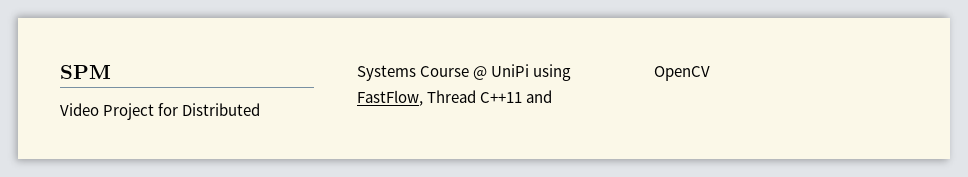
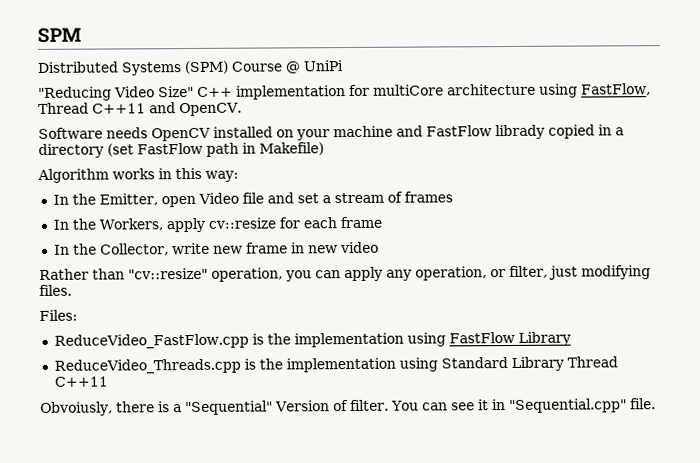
[60,103,179,120] Video Project for -> (81, 35) none
(416, 73) none -> [184,60,229,75] (SPM)
(530, 70) none -> [38,83,536,101] // "Reducing Video Size" C++ implementation for multiCore architecture
[654,66,710,81] OpenCV -> [179,102,242,117] [38,124,624,142] [38,142,324,158] [37,167,239,183] [52,191,453,208] [52,216,382,233] [53,241,379,256] [39,265,651,282] [39,284,72,296] [39,309,78,321] [53,331,571,349] [53,356,618,374] [53,376,108,387] [40,398,656,416] OpenCV. // Software needs OpenCV installed on your machine and FastFlow librady copied in a directory (set FastFlow path in Makefile) // Algorithm works in this way: // In the Emitter, open Video file and set a stream of frames // In the Workers, apply cv::resize for each frame // In the Collector, write new frame in new video // Rather than "cv::resize" operation, you can apply any operation, or filter, just modifying files. // Files: // ReduceVideo_FastFlow.cpp is the implementation using FastFlow Library // ReduceVideo_Threads.cpp is the implementation using Standard Library Thread C++11 // Obvoiusly, there is a "Sequential" Version of filter. You can see it in "Sequential.cpp" file.

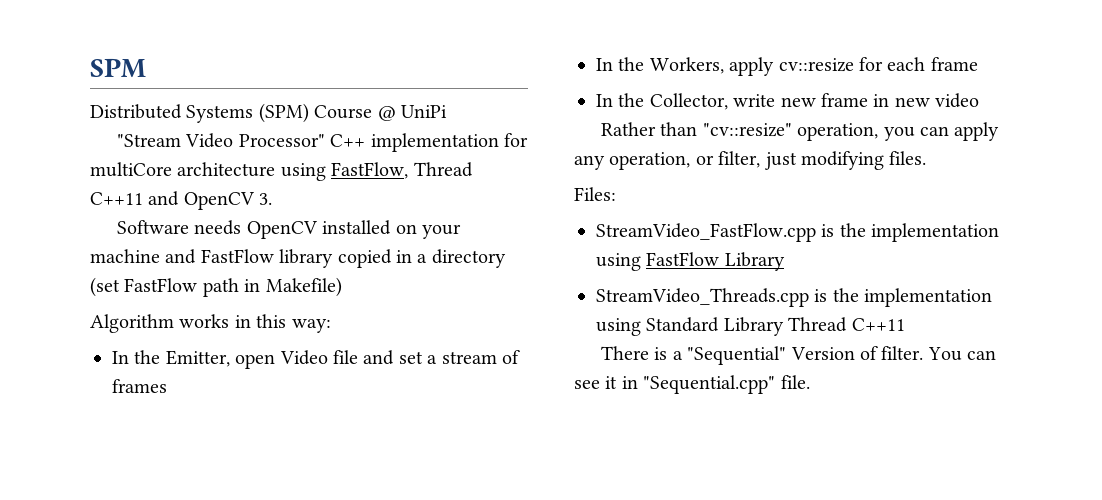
[38,85,194,101] "Reducing Video Size" -> [116,133,325,148] "Stream Video Processor"
[179,102,242,117] OpenCV. -> [183,192,273,210] OpenCV 3.
[494,124,545,140] librady -> [279,249,334,268] library
[53,333,249,349] ReduceVideo_FastFlow.cpp -> [596,223,816,242] StreamVideo_FastFlow.cpp
[53,358,241,374] ReduceVideo_Threads.cpp -> [596,288,809,307] StreamVideo_Threads.cpp
[40,401,155,416] Obvoiusly, there -> [600,346,649,360] There

